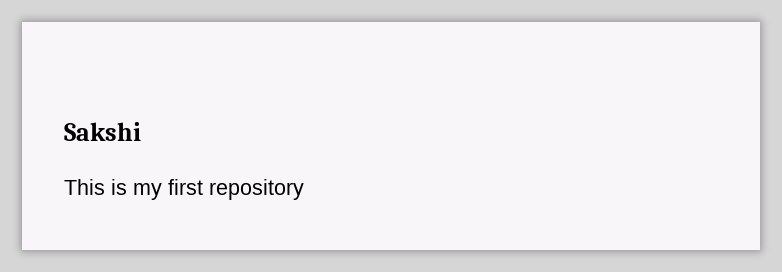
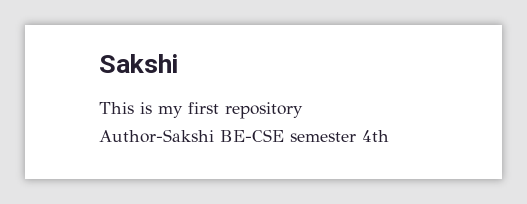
(304, 189) none -> [99,129,389,143] // Author-Sakshi BE-CSE semester 4th

